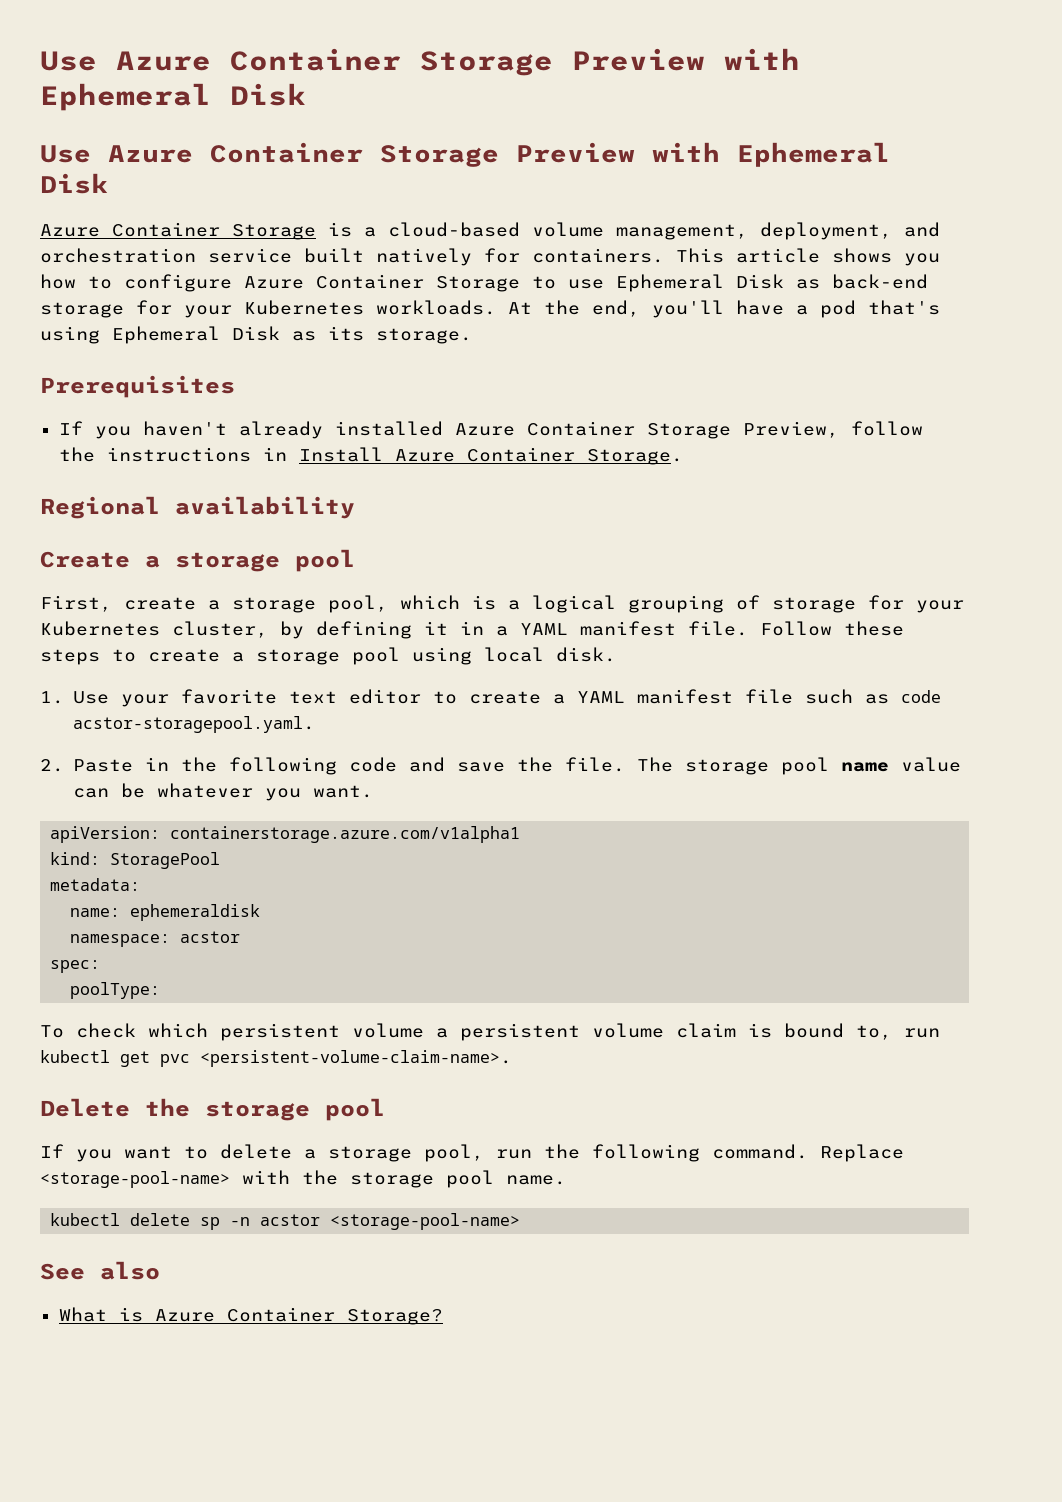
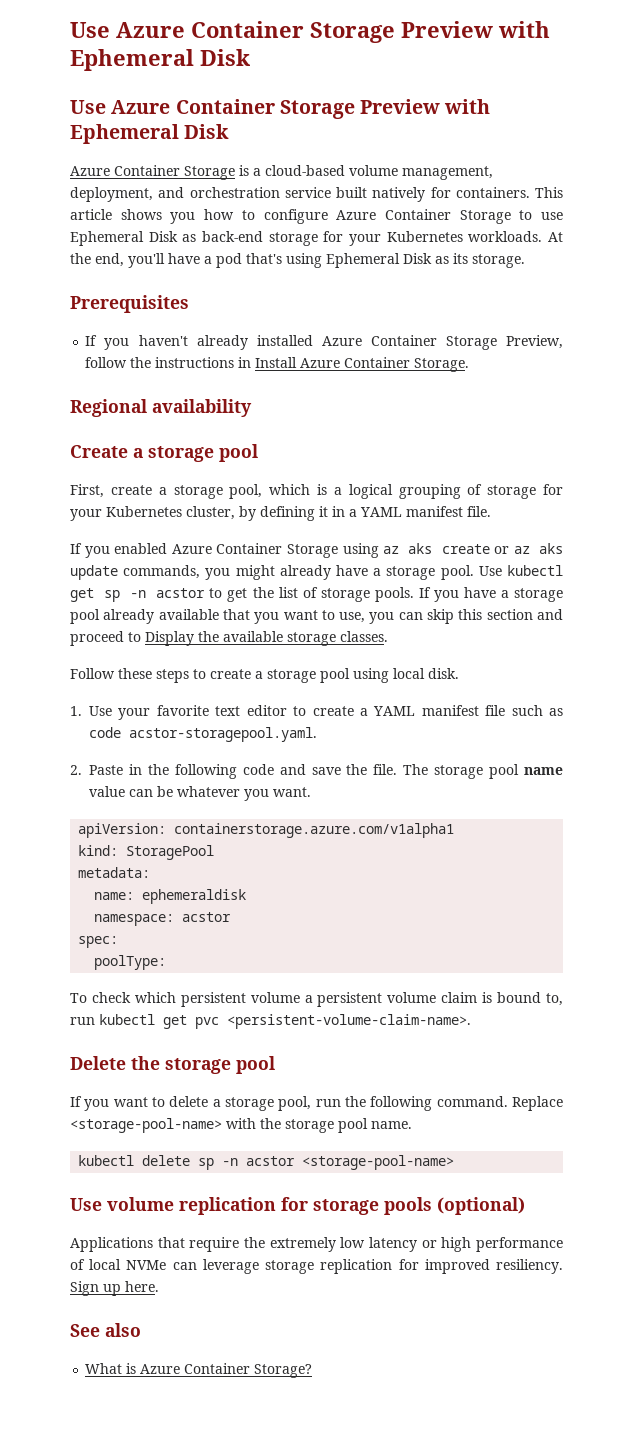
(748, 628) none -> [70,543,563,558] [70,565,563,580] [70,587,563,602] [70,609,564,624] [70,631,388,646] // If you enabled Azure Container Storage using az aks create or az aks update commands, you might already have a storage pool. Use kubectl get sp -n acstor to get the list of storage pools. If you have a storage pool already available that you want to use, you can skip this section and proceed to Display the available storage classes. //
(521, 1221) none -> [70,1197,525,1215] [70,1237,563,1252] [70,1259,563,1274] [70,1281,159,1296] // Use volume replication for storage pools (optional) // Applications that require the extremely low latency or high performance of local NVMe can leverage storage replication for improved resiliency. Sign up here.

